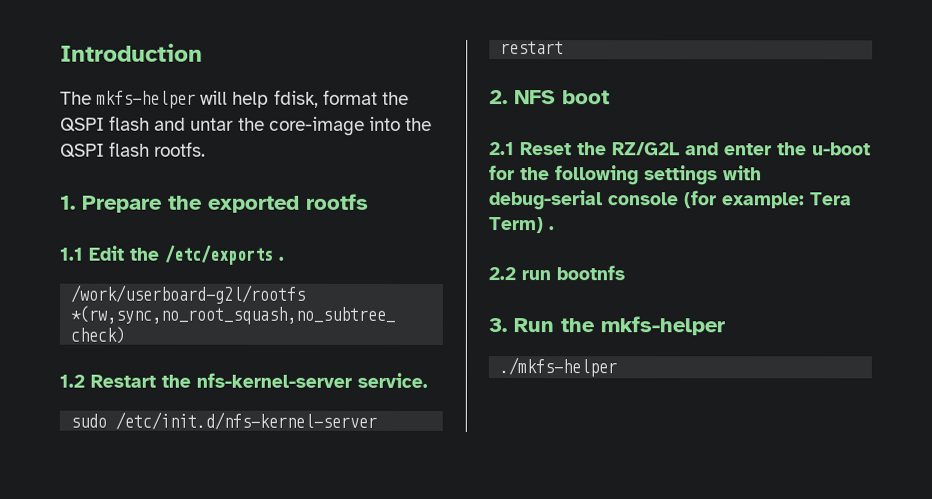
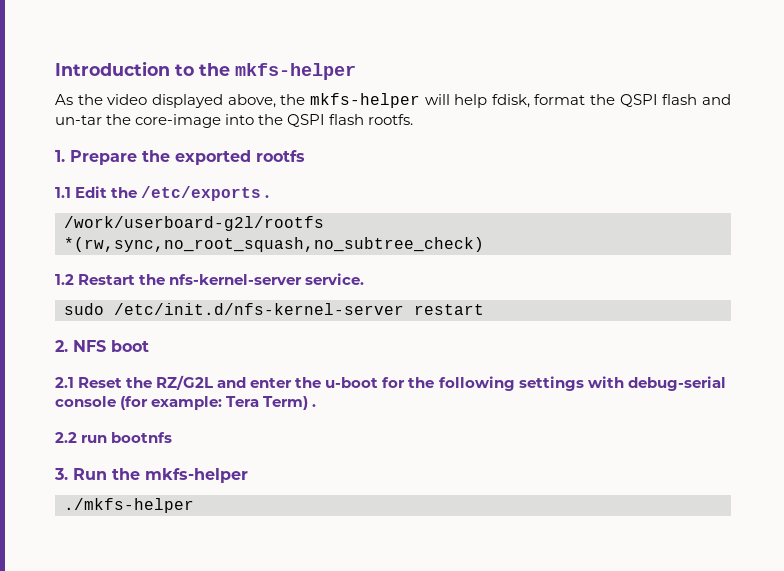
[60,91,92,105] // The -> [175,63,356,80] [55,94,306,108] to the mkfs-helper // As the video displayed above, the
[190,117,235,131] untar -> [55,115,102,125] un-tar

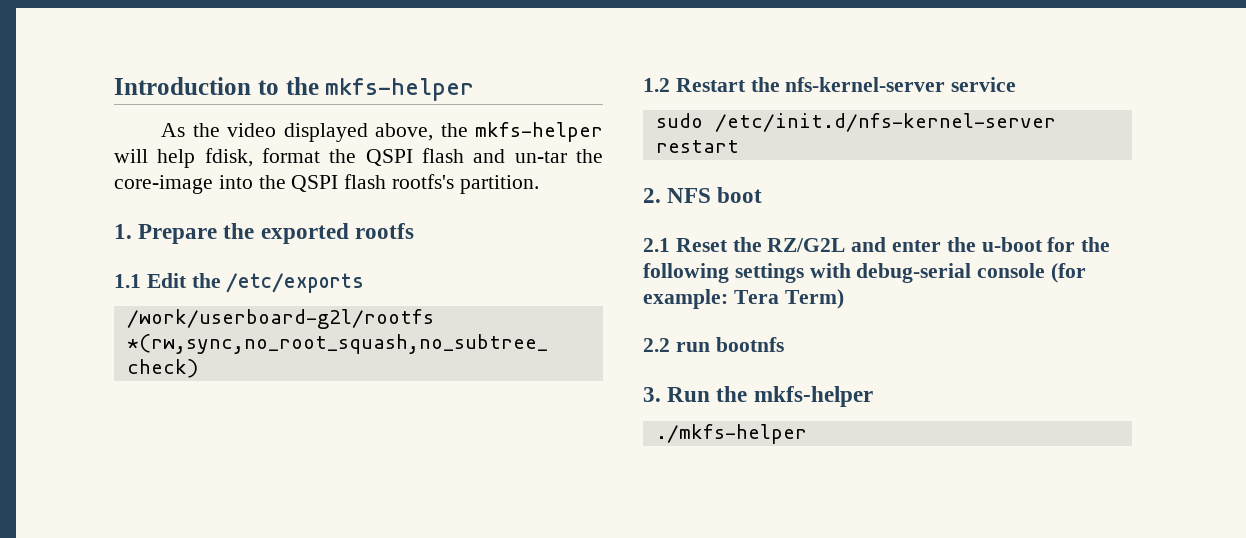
[368,114,414,125] rootfs. -> [392,174,539,194] rootfs's partition.
[265,195,270,198] . -> (365, 283) none
[305,273,365,285] service. -> [951,77,1017,92] service
[312,404,317,407] . -> (844, 299) none

